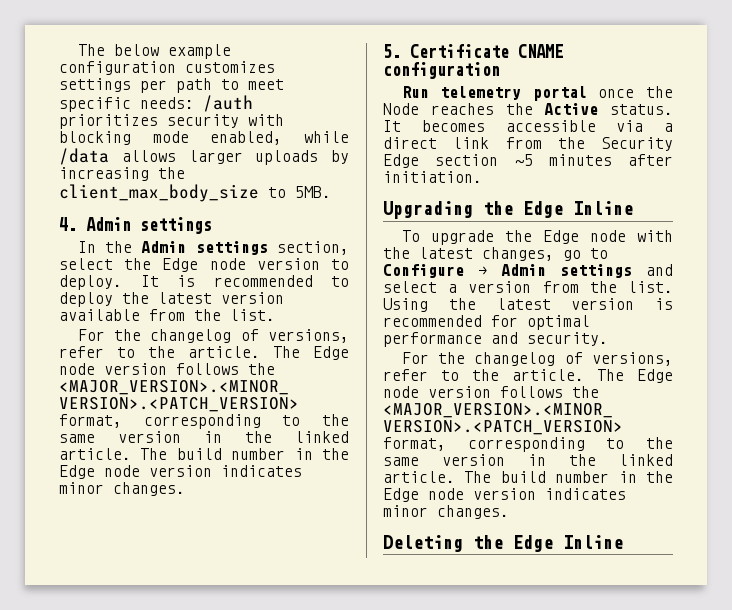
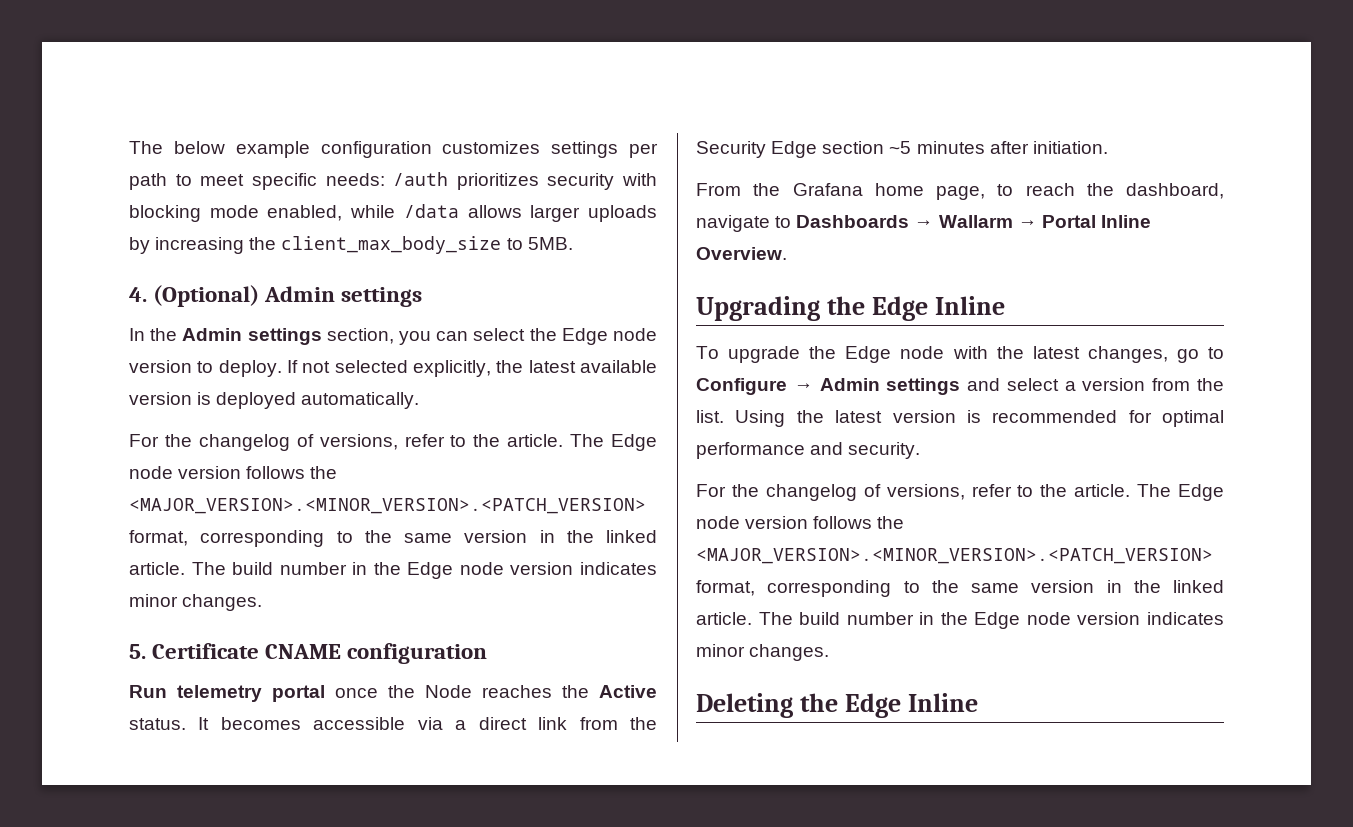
(77, 224) none -> [153,285,260,307] (Optional)
(349, 248) none -> [399,331,469,345] you can
[140,275,349,287] [59,292,284,307] [59,309,275,321] It is recommended to deploy the latest version available from the list. -> [287,360,657,377] [129,392,420,409] If not selected explicitly, the latest available version is deployed automatically.
(482, 177) none -> [696,183,1224,200] [696,215,1151,232] [696,247,787,260] // From the Grafana home page, to reach the dashboard, navigate to Dashboards → Wallarm → Portal Inline Overview.

